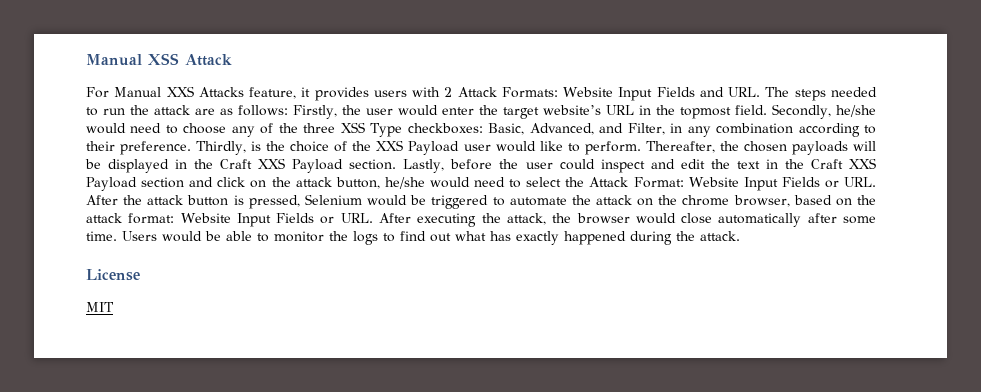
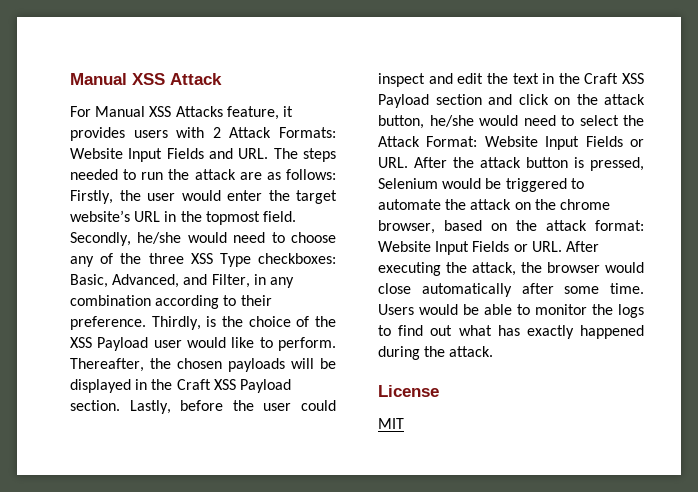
[166,86,194,97] XXS -> [149,106,172,117] XSS
[376,140,404,151] XXS -> [70,337,92,348] XSS
[258,158,286,169] XXS -> [213,379,236,390] XSS
[848,158,876,169] XXS -> [622,73,644,84] XSS

